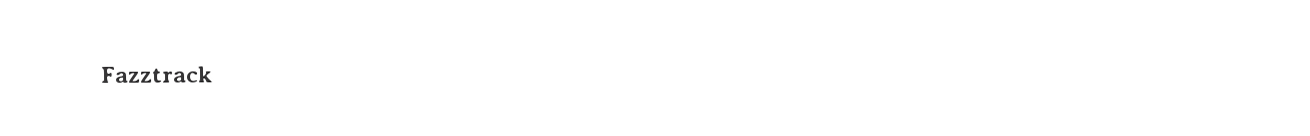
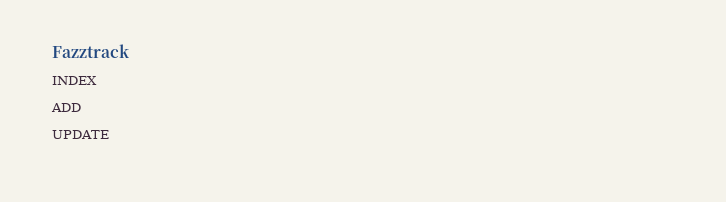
(213, 74) none -> [52,76,97,85] [51,103,81,112] [52,130,109,139] // INDEX // ADD // UPDATE

